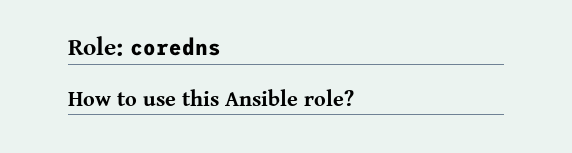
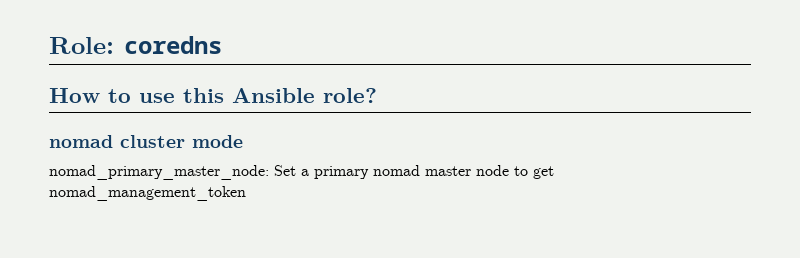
(354, 97) none -> [49,135,243,148] [49,165,554,180] [49,186,246,201] // nomad cluster mode // nomad_primary_master_node: Set a primary nomad master node to get nomad_management_token

